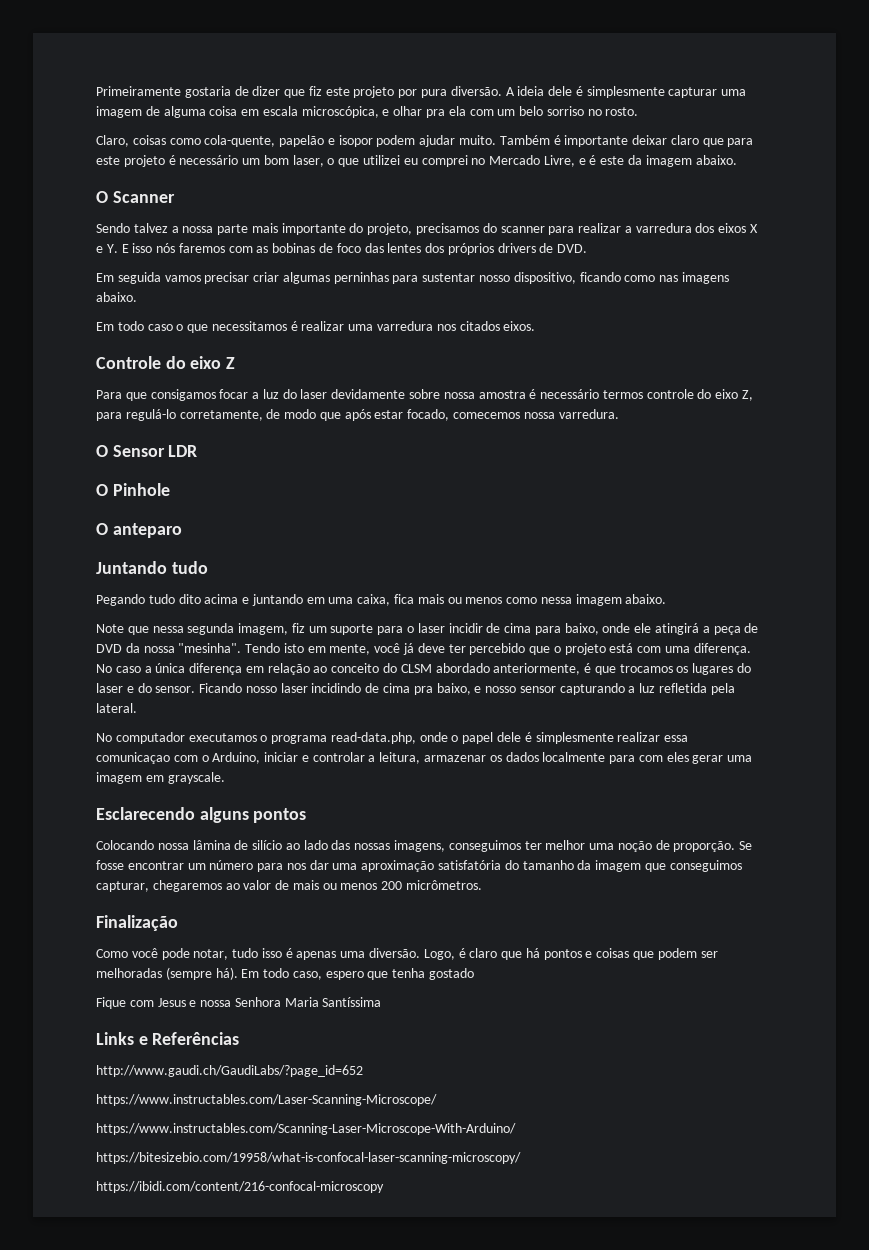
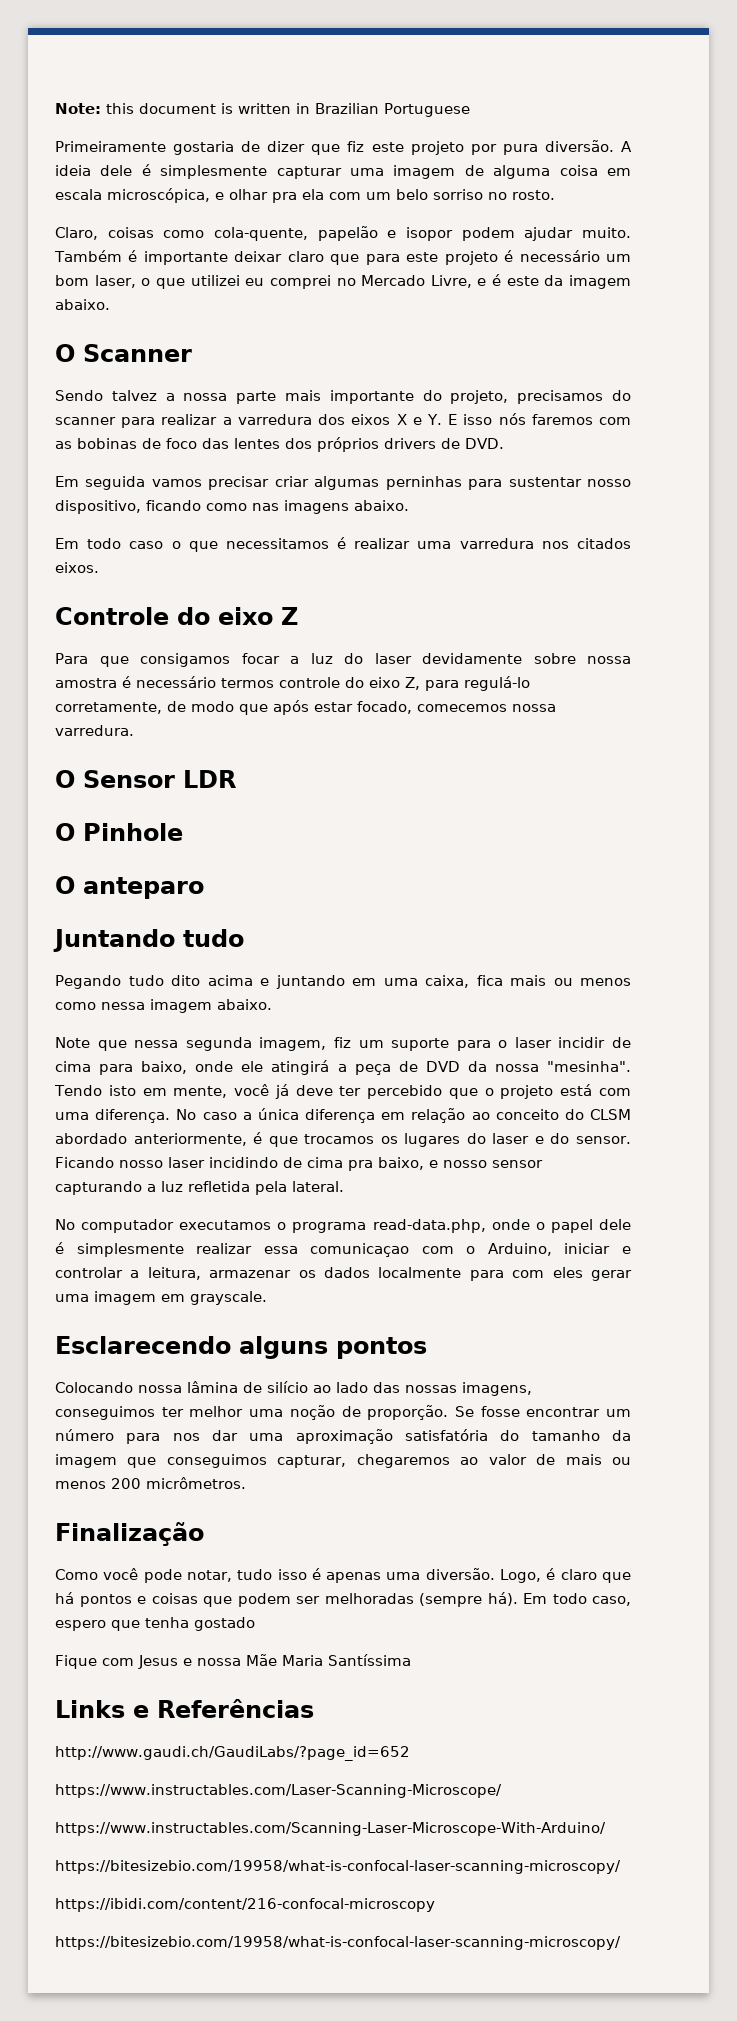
(96, 91) none -> [55,103,470,117] Note: this document is written in Brazilian Portuguese //
[234,997,281,1007] Senhora -> [245,1654,277,1666] Mãe
(384, 1187) none -> [55,1936,621,1950] // https://bitesizebio.com/19958/what-is-confocal-laser-scanning-microscopy/

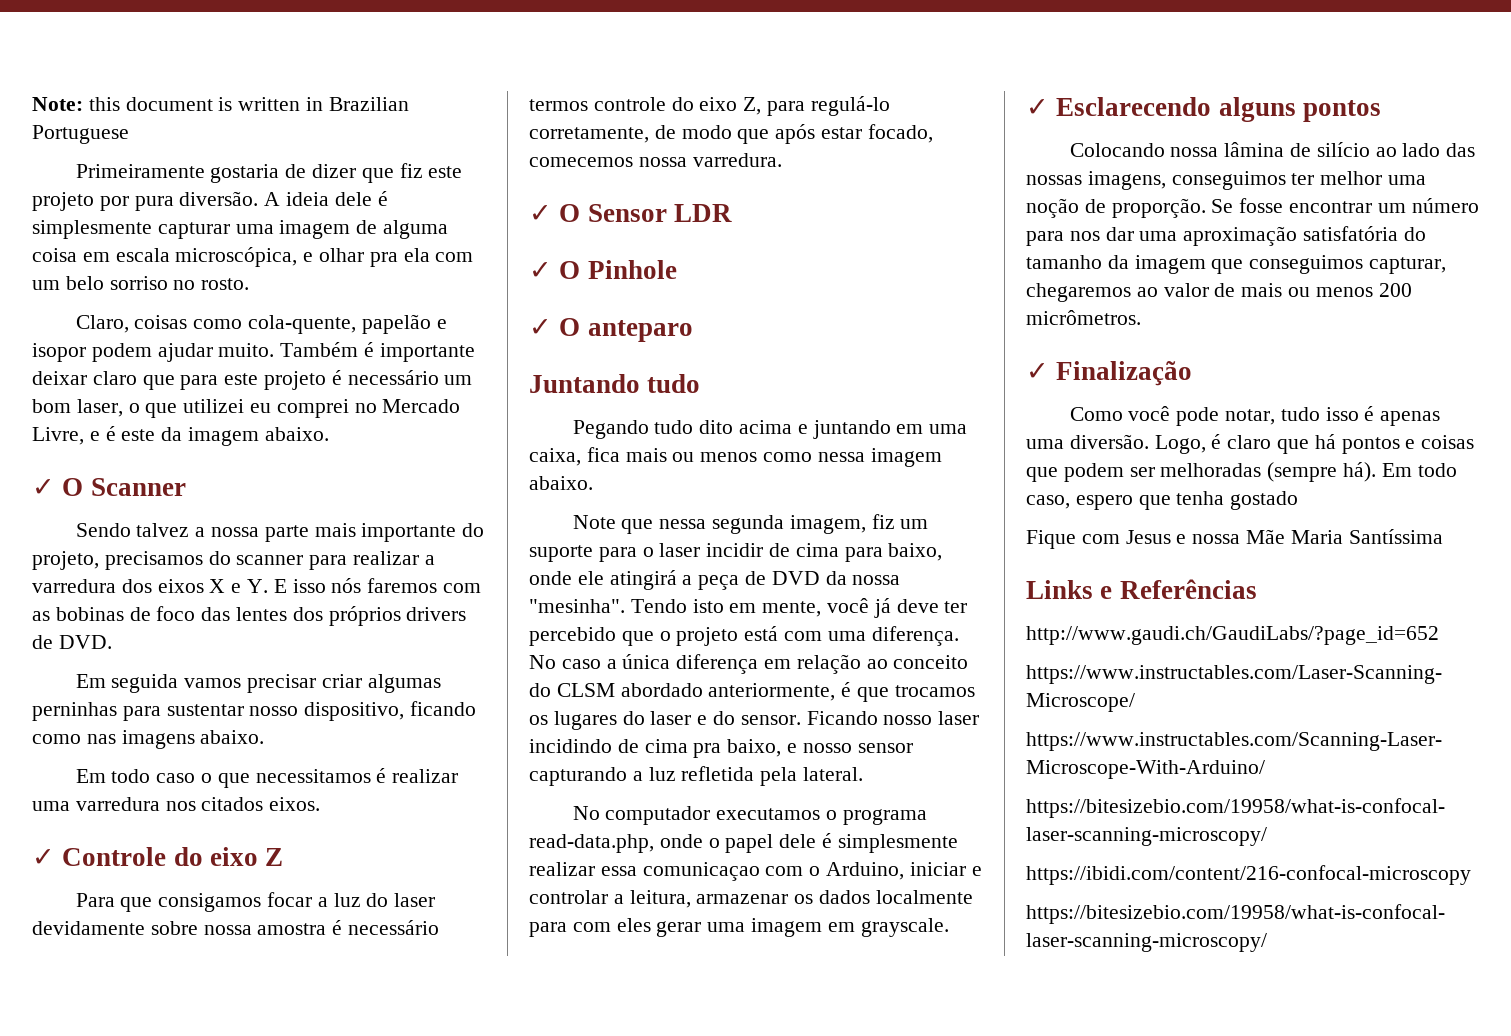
(110, 304) none -> [32,479,55,496] ✓
(99, 567) none -> [32,849,55,866] ✓
(134, 730) none -> [529,205,552,222] ✓
(236, 779) none -> [529,262,552,279] ✓
(183, 832) none -> [529,319,552,336] ✓
(267, 1298) none -> [1026,99,1049,116] ✓
(246, 1483) none -> [1026,363,1049,380] ✓

